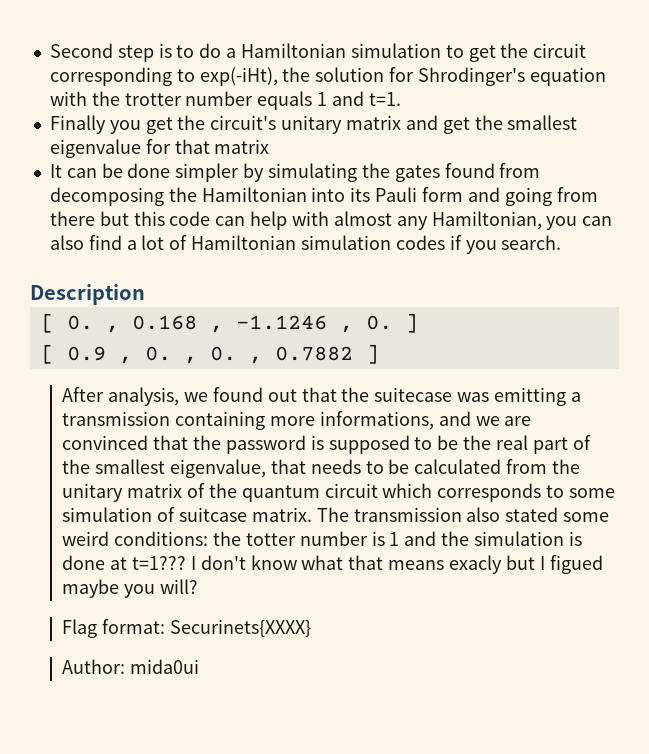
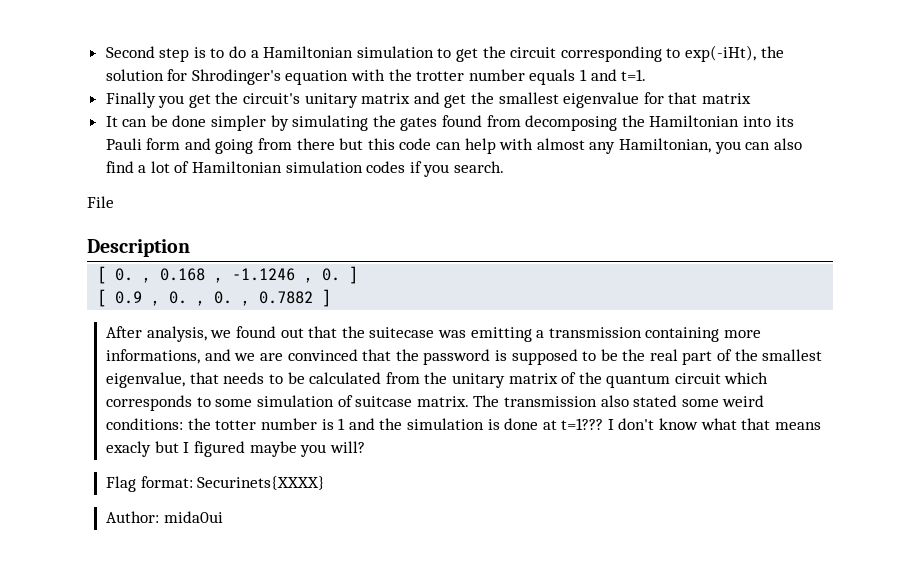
(562, 242) none -> [87,196,114,208] // File
[549,555,603,574] figued -> [193,441,245,457] figured

